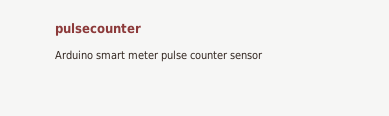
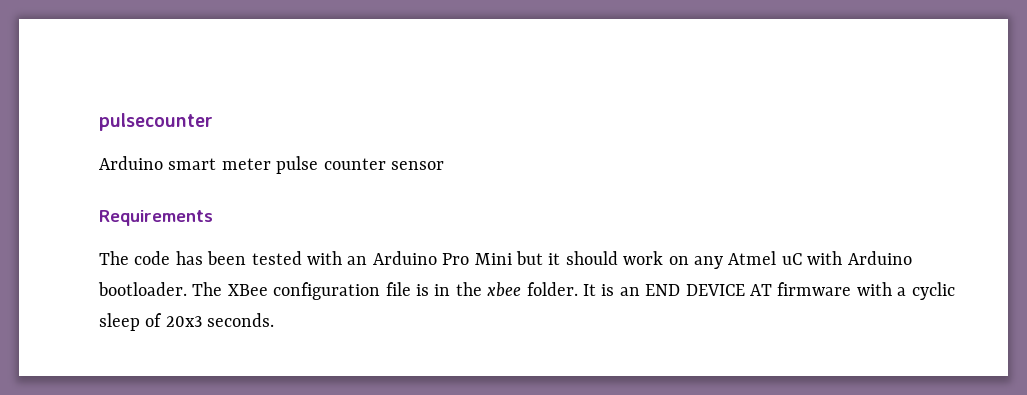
(263, 56) none -> [99,210,213,226] [99,251,912,269] [98,282,955,300] [99,313,275,331] // Requirements // The code has been tested with an Arduino Pro Mini but it should work on any Atmel uC with Arduino bootloader. The XBee configuration file is in the xbee folder. It is an END DEVICE AT firmware with a cyclic sleep of 20x3 seconds.

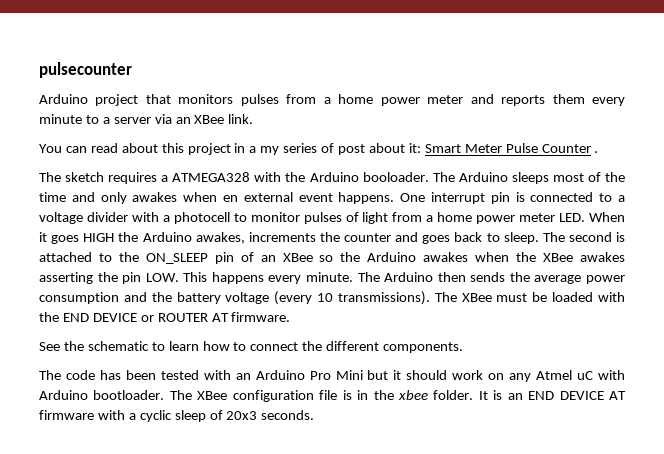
[168,156,444,174] [99,210,213,226] smart meter pulse counter sensor // Requirements -> [95,94,625,106] [39,114,254,124] [39,143,599,155] [39,172,625,184] [39,192,625,204] [39,212,625,224] [39,232,625,244] [39,252,625,264] [39,272,625,284] [39,291,626,305] [39,312,291,322] [39,341,464,353] project that monitors pulses from a home power meter and reports them every minute to a server via an XBee link. // You can read about this project in a my series of post about it: Smart Meter Pulse Counter . // The sketch requires a ATMEGA328 with the Arduino booloader. The Arduino sleeps most of the time and only awakes when en external event happens. One interrupt pin is connected to a voltage divider with a photocell to monitor pulses of light from a home power meter LED. When it goes HIGH the Arduino awakes, increments the counter and goes back to sleep. The second is attached to the ON_SLEEP pin of an XBee so the Arduino awakes when the XBee awakes asserting the pin LOW. This happens every minute. The Arduino then sends the average power consumption and the battery voltage (every 10 transmissions). The XBee must be loaded with the END DEVICE or ROUTER AT firmware. // See the schematic to learn how to connect the different components.

